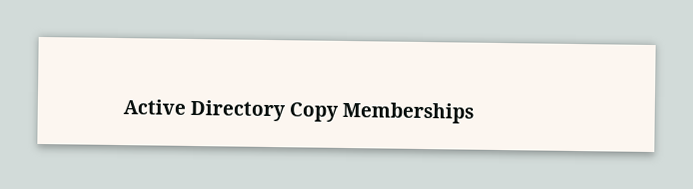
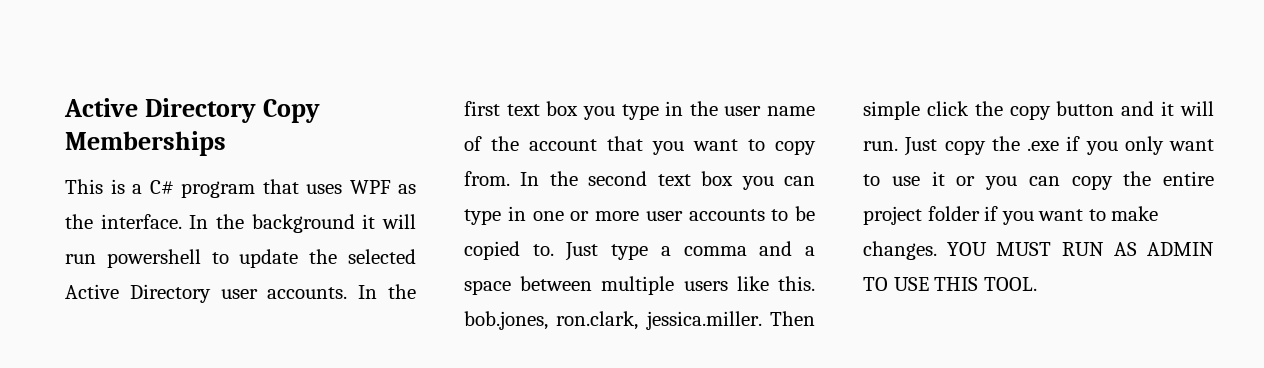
(475, 112) none -> [65,179,416,198] [65,214,416,233] [65,249,417,268] [65,284,417,303] [464,101,815,120] [464,136,816,155] [464,171,815,190] [464,206,815,225] [464,241,815,261] [464,276,815,295] [464,311,815,330] [863,101,1214,120] [863,136,1214,156] [863,171,1214,190] [863,206,1159,225] [863,241,1214,260] [863,277,1037,291] // This is a C# program that uses WPF as the interface. In the background it will run powershell to update the selected Active Directory user accounts. In the first text box you type in the user name of the account that you want to copy from. In the second text box you can type in one or more user accounts to be copied to. Just type a comma and a space between multiple users like this. bob.jones, ron.clark, jessica.miller. Then simple click the copy button and it will run. Just copy the .exe if you only want to use it or you can copy the entire project folder if you want to make changes. YOU MUST RUN AS ADMIN TO USE THIS TOOL.

